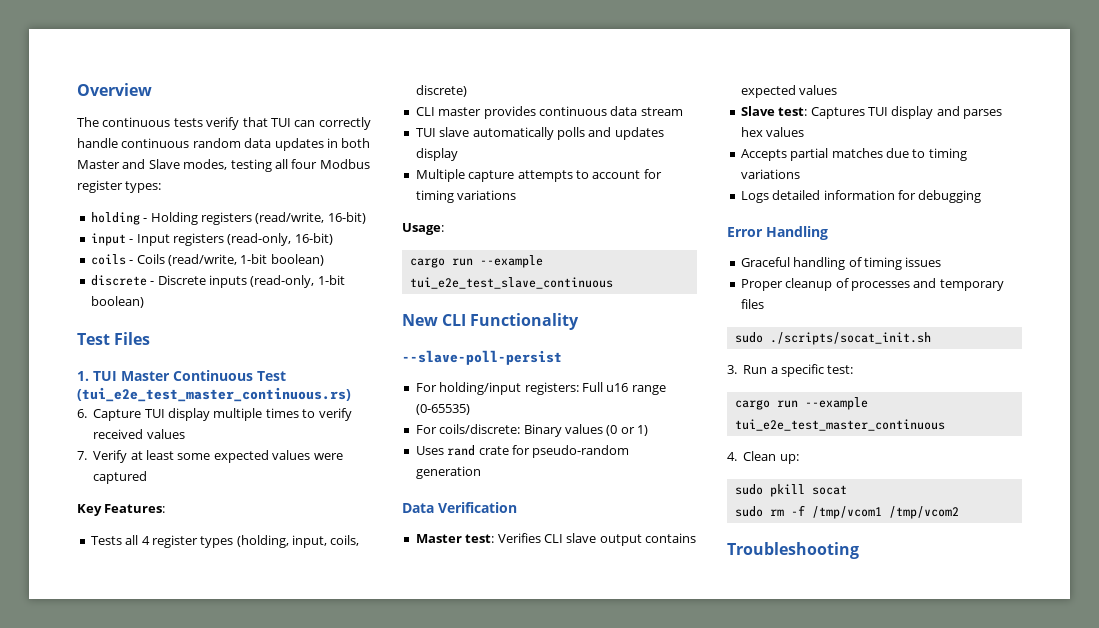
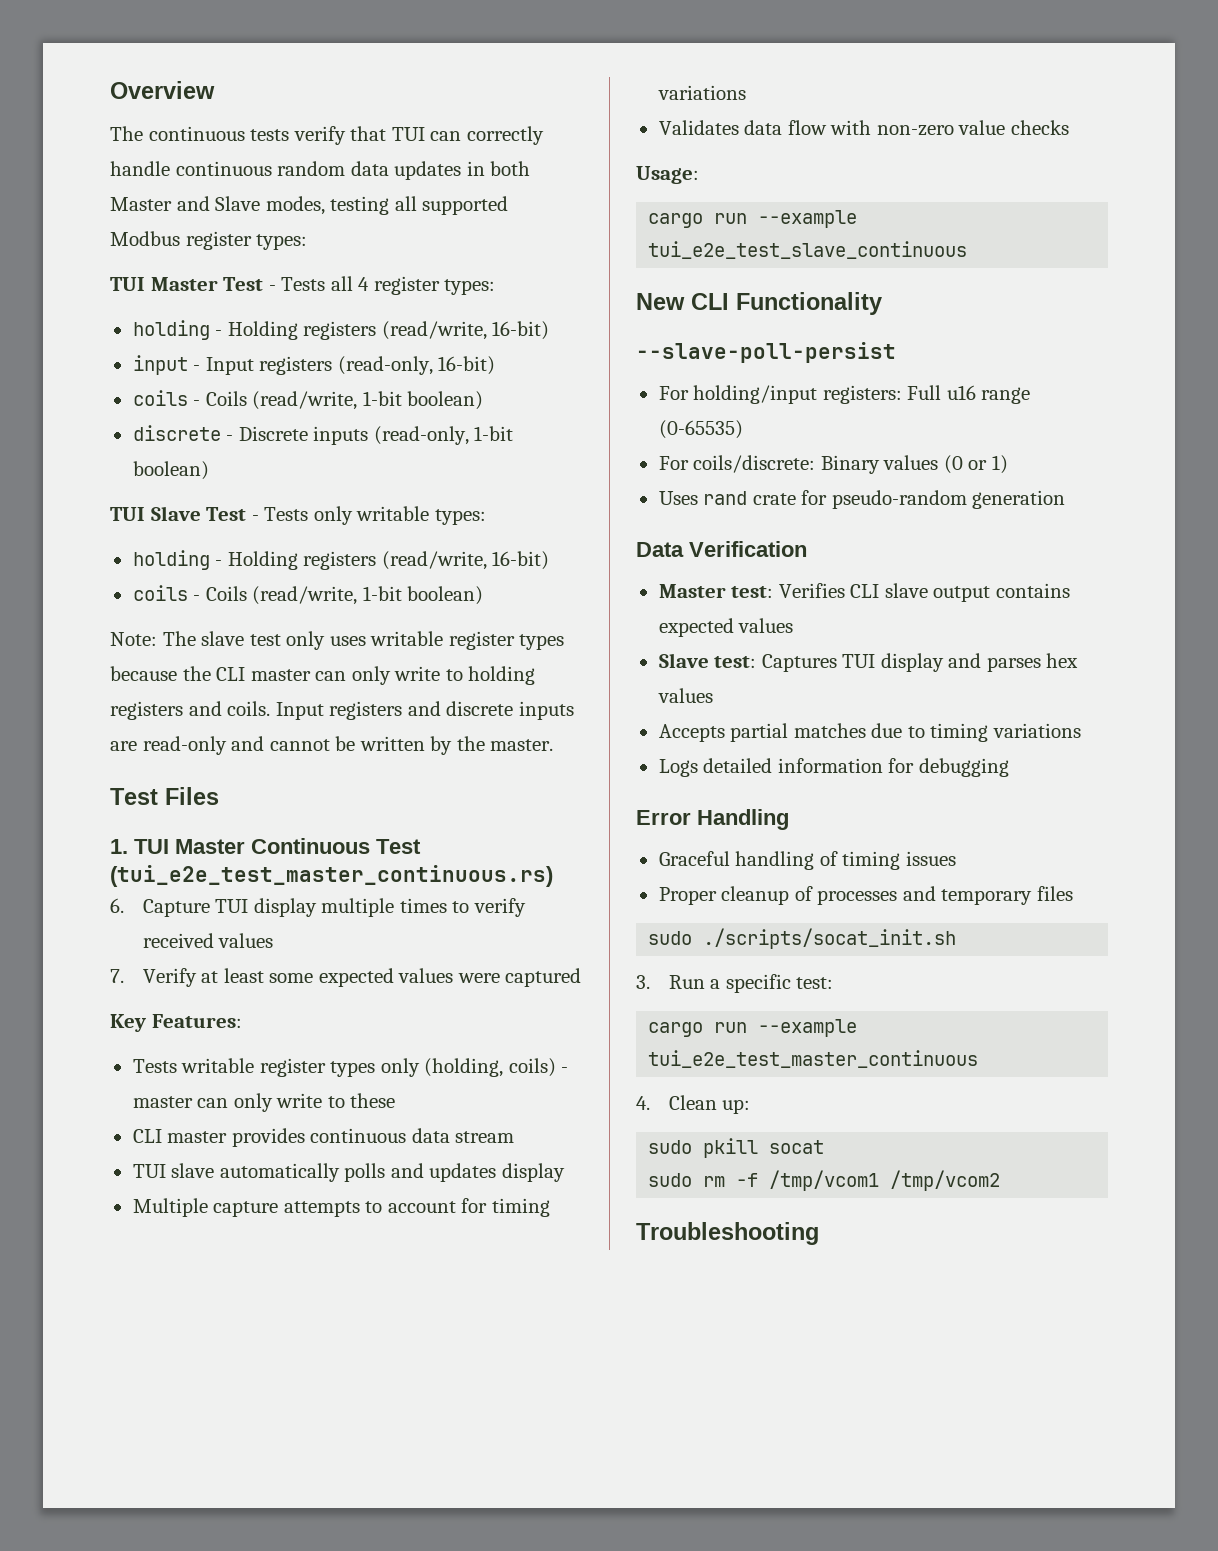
[291,159,318,169] four -> [422,196,509,215] supported
(162, 187) none -> [110,276,496,295] // TUI Master Test - Tests all 4 register types:
(144, 302) none -> [110,506,486,525] [132,550,550,570] [132,585,484,605] [110,631,565,650] [110,666,536,685] [110,701,574,720] [110,736,554,755] // TUI Slave Test - Tests only writable types: // holding - Holding registers (read/write, 16-bit) // coils - Coils (read/write, 1-bit boolean) // Note: The slave test only uses writable register types because the CLI master can only write to holding registers and coils. Input registers and discrete inputs are read-only and cannot be written by the master.
[125,535,360,548] [415,85,467,97] all 4 register types (holding, input, coils, discrete) -> [181,1058,569,1077] [132,1093,396,1112] writable register types only (holding, coils) - master can only write to these
(517, 195) none -> [658,120,1069,136] // Validates data flow with non-zero value checks

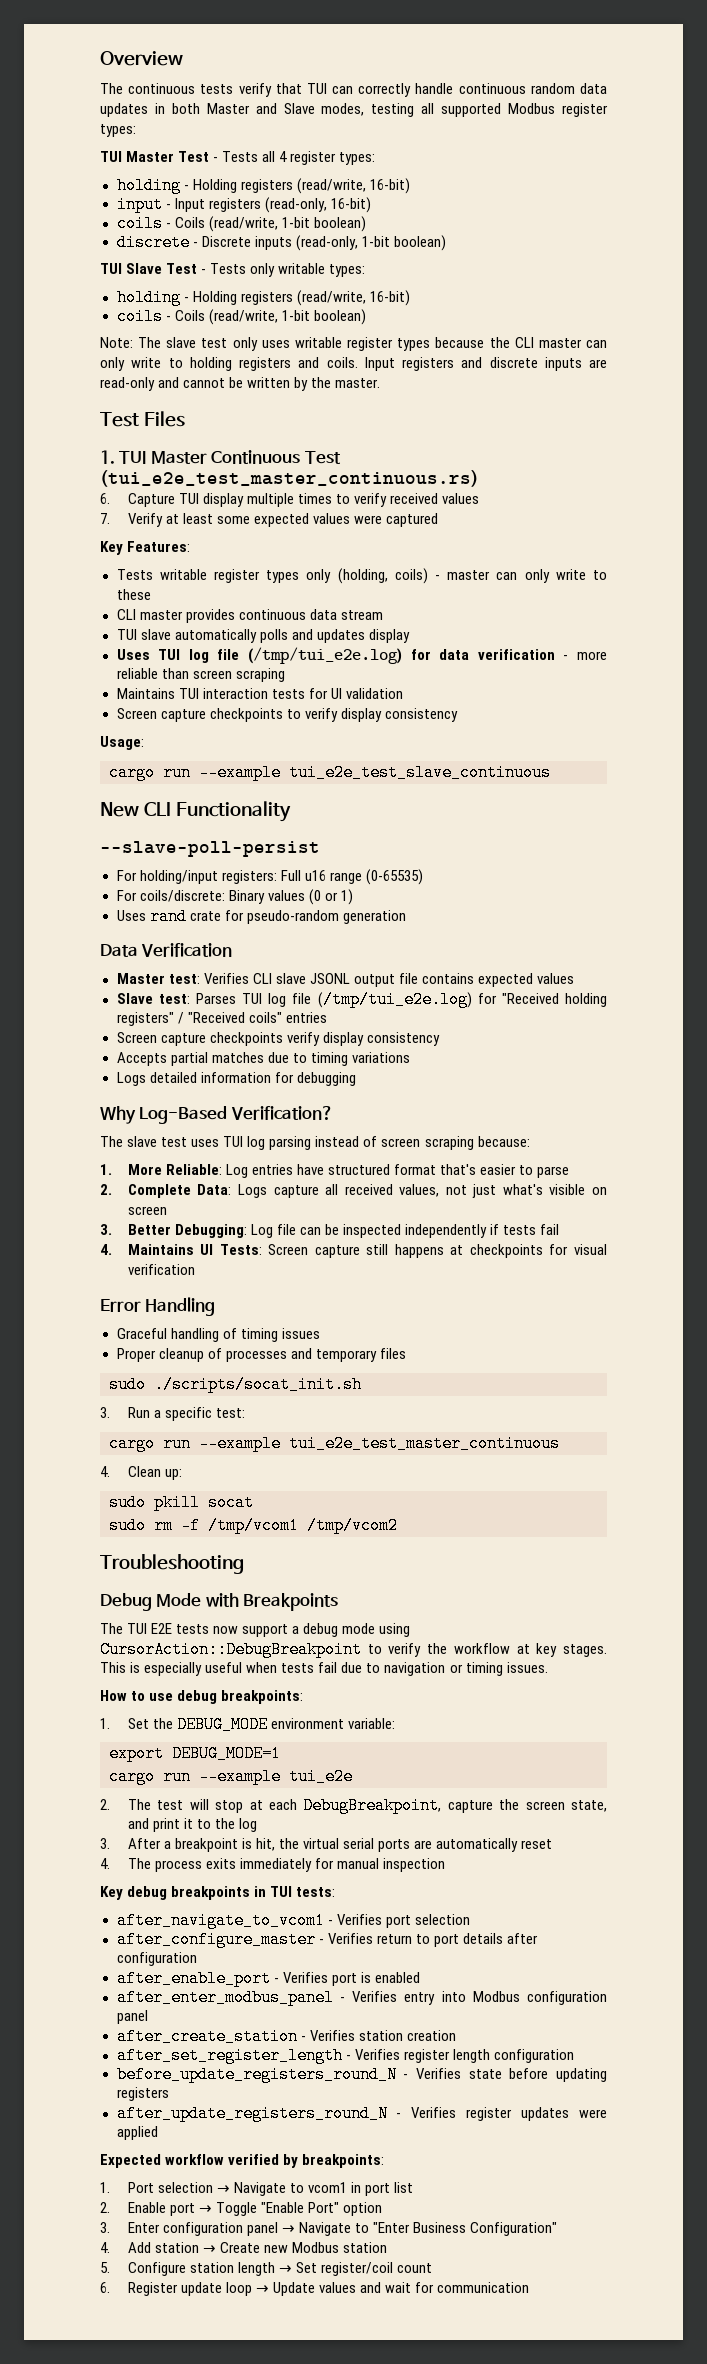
[132,1198,550,1217] [657,85,746,100] [658,120,1069,136] Multiple capture attempts to account for timing variations // Validates data flow with non-zero value checks -> [116,647,607,664] [116,668,285,682] [116,688,403,699] [116,708,458,722] Uses TUI log file (/tmp/tui_e2e.log) for data verification - more reliable than screen scraping // Maintains TUI interaction tests for UI validation // Screen capture checkpoints to verify display consistency
[933,586,991,602] output -> [309,973,418,987] JSONL output file
[761,653,1079,672] [657,688,713,703] Captures TUI display and parses hex values -> [195,991,607,1008] [116,1012,327,1026] [116,1032,440,1046] Parses TUI log file (/tmp/tui_e2e.log) for "Received holding registers" / "Received coils" entries // Screen capture checkpoints verify display consistency
(1009, 767) none -> [100,1106,333,1124] [100,1136,530,1150] [100,1164,570,1178] [100,1184,607,1198] [127,1206,167,1215] [100,1224,560,1238] [100,1244,607,1258] [127,1264,195,1275] // Why Log-Based Verification? // The slave test uses TUI log parsing instead of screen scraping because: // 1. More Reliable: Log entries have structured format that's easier to parse // 2. Complete Data: Logs capture all received values, not just what's visible on screen // 3. Better Debugging: Log file can be inspected independently if tests fail // 4. Maintains UI Tests: Screen capture still happens at checkpoints for visual verification
(819, 1233) none -> [100,1593,339,1611] [100,1623,411,1637] [100,1641,607,1658] [100,1662,548,1676] [100,1690,304,1704] [100,1716,396,1733] [109,1745,281,1762] [109,1768,353,1785] [100,1797,608,1814] [127,1818,258,1832] [100,1838,553,1852] [100,1858,446,1872] [100,1886,336,1900] [116,1912,470,1929] [116,1931,538,1948] [116,1952,197,1966] [116,1970,420,1987] [116,1989,607,2006] [116,2010,148,2024] [116,2028,456,2045] [116,2047,574,2064] [116,2066,607,2083] [116,2087,169,2101] [116,2105,607,2122] [116,2126,158,2140] [100,2154,385,2168] [100,2182,414,2196] [100,2202,383,2216] [100,2222,558,2236] [100,2242,388,2253] [100,2262,433,2276] [100,2282,530,2296] // Debug Mode with Breakpoints // The TUI E2E tests now support a debug mode using CursorAction::DebugBreakpoint to verify the workflow at key stages. This is especially useful when tests fail due to navigation or timing issues. // How to use debug breakpoints: // 1. Set the DEBUG_MODE environment variable: // export DEBUG_MODE=1 // cargo run --example tui_e2e // 2. The test will stop at each DebugBreakpoint, capture the screen state, and print it to the log // 3. After a breakpoint is hit, the virtual serial ports are automatically reset // 4. The process exits immediately for manual inspection // Key debug breakpoints in TUI tests: // after_navigate_to_vcom1 - Verifies port selection // after_configure_master - Verifies return to port details after configuration // after_enable_port - Verifies port is enabled // after_enter_modbus_panel - Verifies entry into Modbus configuration panel // after_create_station - Verifies station creation // after_set_register_length - Verifies register length configuration // before_update_registers_round_N - Verifies state before updating registers // after_update_registers_round_N - Verifies register updates were applied // Expected workflow verified by breakpoints: // 1. Port selection → Navigate to vcom1 in port list // 2. Enable port → Toggle "Enable Port" option // 3. Enter configuration panel → Navigate to "Enter Business Configuration" // 4. Add station → Create new Modbus station // 5. Configure station length → Set register/coil count // 6. Register update loop → Update values and wait for communication

